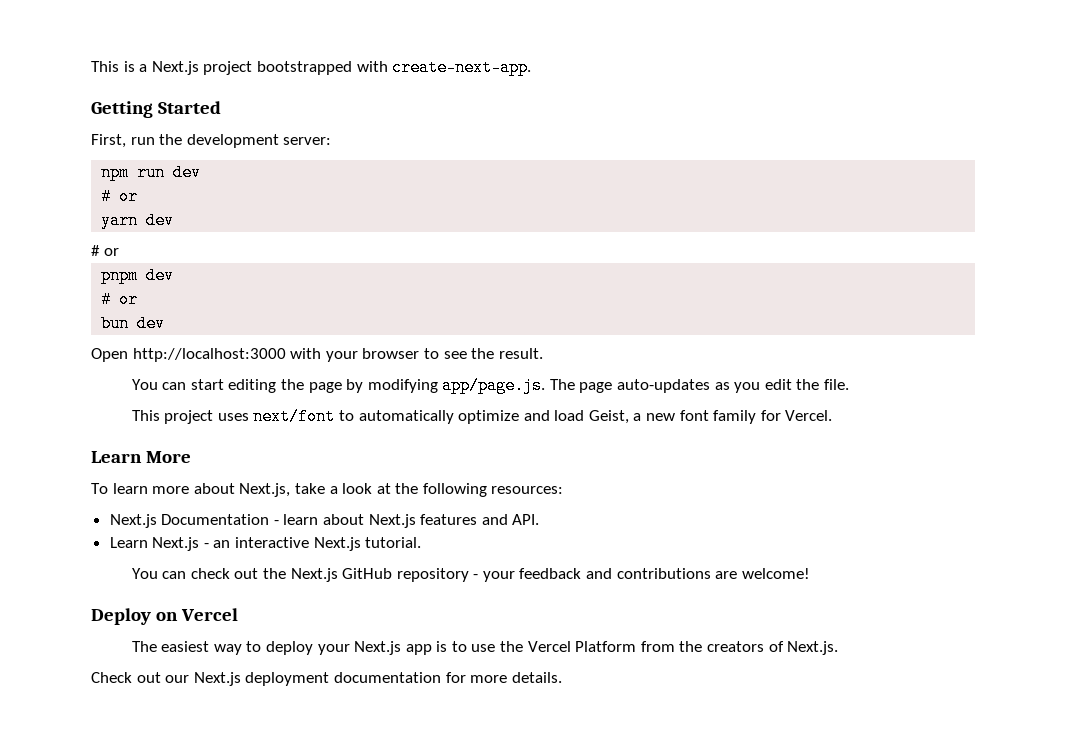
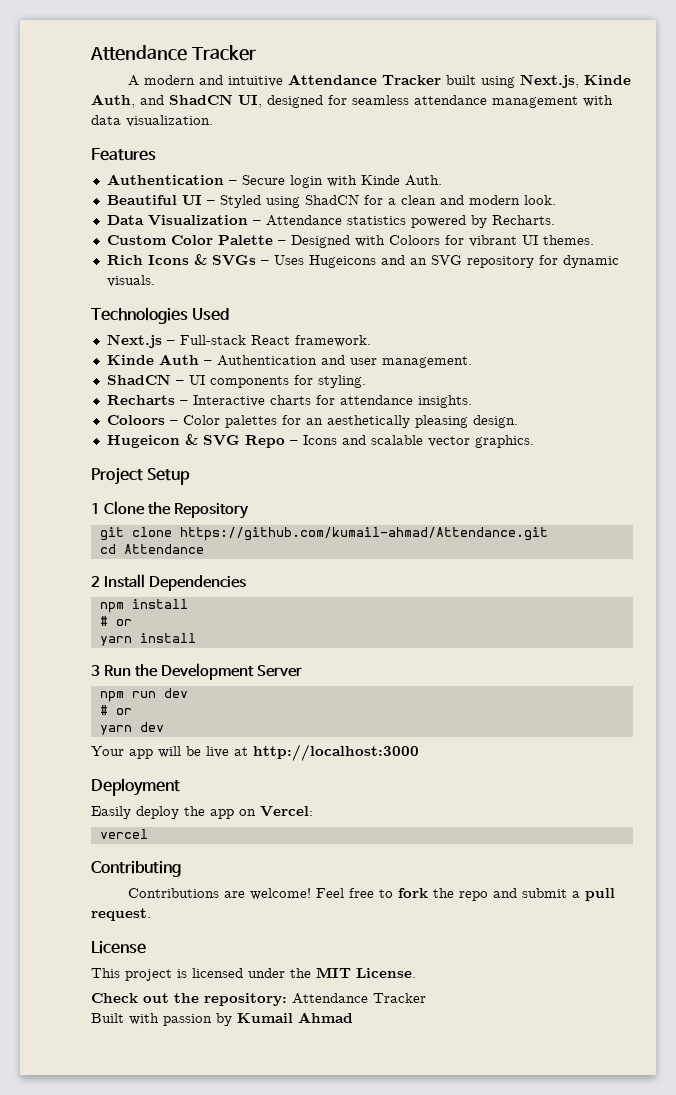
[91,59,532,76] [91,101,222,118] [91,134,332,148] This is a Next.js project bootstrapped with create-next-app. // Getting Started // First, run the development server: -> [90,45,256,61] [127,74,631,88] [91,94,613,108] [91,115,213,127] [91,148,156,161] [106,174,442,188] [106,194,556,208] [106,215,555,228] [106,235,594,248] [106,254,619,268] [106,275,155,287] [91,307,230,324] [106,334,371,348] [106,354,472,368] [106,374,366,388] [106,395,472,408] [106,415,518,428] [106,434,534,448] [91,467,191,485] [91,501,250,519] [99,527,548,541] [99,544,204,554] [91,574,247,591] [99,599,188,613] [99,616,132,626] [99,633,196,646] [91,663,303,680] Attendance Tracker // A modern and intuitive Attendance Tracker built using Next.js, Kinde Auth, and ShadCN UI, designed for seamless attendance management with data visualization. // Features // Authentication – Secure login with Kinde Auth. // Beautiful UI – Styled using ShadCN for a clean and modern look. // Data Visualization – Attendance statistics powered by Recharts. // Custom Color Palette – Designed with Coloors for vibrant UI themes. // Rich Icons & SVGs – Uses Hugeicons and an SVG repository for dynamic visuals. // Technologies Used // Next.js – Full-stack React framework. // Kinde Auth – Authentication and user management. // ShadCN – UI components for styling. // Recharts – Interactive charts for attendance insights. // Coloors – Color palettes for an aesthetically pleasing design. // Hugeicon & SVG Repo – Icons and scalable vector graphics. // Project Setup // 1 Clone the Repository // git clone https://github.com/kumail-ahmad/Attendance.git // cd Attendance // 2 Install Dependencies // npm install // # or // yarn install // 3 Run the Development Server
[91,245,119,256] [101,267,175,284] [101,291,139,308] [101,315,166,332] [91,348,543,362] [131,377,849,394] [131,408,833,425] [91,451,192,463] [91,483,564,497] [109,514,540,528] [109,537,422,551] [131,568,810,582] [91,608,239,625] [131,641,839,655] [91,672,562,686] # or // pnpm dev // # or // bun dev // Open http://localhost:3000 with your browser to see the result. // You can start editing the page by modifying app/page.js. The page auto-updates as you edit the file. // This project uses next/font to automatically optimize and load Geist, a new font family for Vercel. // Learn More // To learn more about Next.js, take a look at the following resources: // Next.js Documentation - learn about Next.js features and API. // Learn Next.js - an interactive Next.js tutorial. // You can check out the Next.js GitHub repository - your feedback and contributions are welcome! // Deploy on Vercel // The easiest way to deploy your Next.js app is to use the Vercel Platform from the creators of Next.js. // Check out our Next.js deployment documentation for more details. -> [91,744,419,761] [91,778,180,796] [91,806,313,819] [99,829,148,839] [91,861,181,877] [127,888,615,901] [91,908,151,921] [91,941,146,954] [91,967,416,981] [91,993,426,1006] [91,1012,353,1026] Your app will be live at http://localhost:3000 // Deployment // Easily deploy the app on Vercel: // vercel // Contributing // Contributions are welcome! Feel free to fork the repo and submit a pull request. // License // This project is licensed under the MIT License. // Check out the repository: Attendance Tracker // Built with passion by Kumail Ahmad

